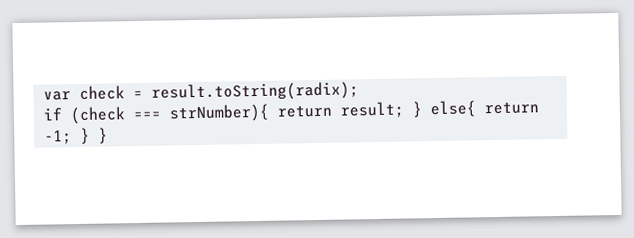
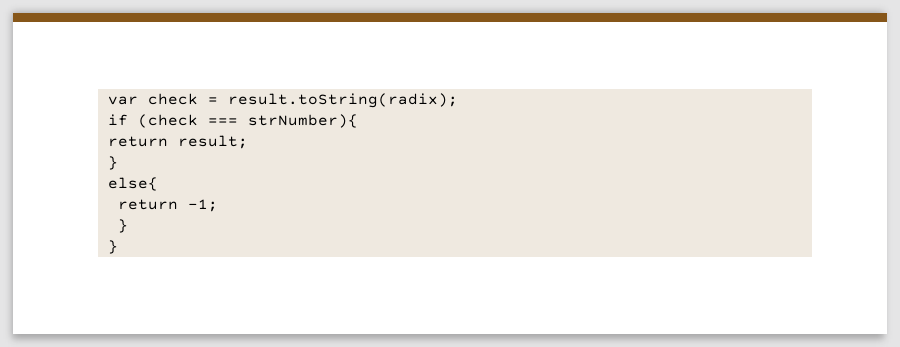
(270, 113) none -> (358, 121) //
[411,101,422,118] } -> [107,156,118,170] // } //
(476, 109) none -> (158, 184) //
[79,127,90,144] } -> [117,219,128,233] // } //

